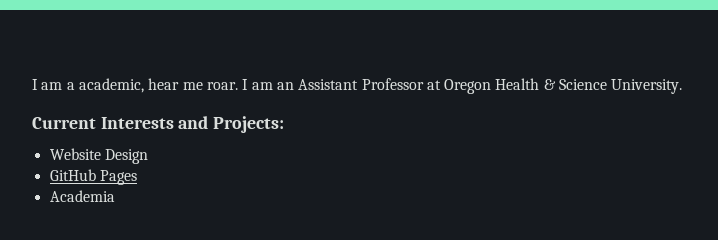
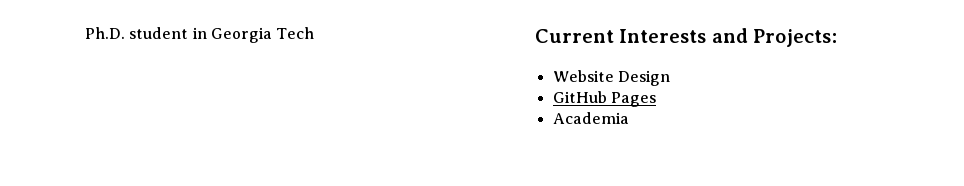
[32,78,683,94] I am a academic, hear me roar. I am an Assistant Professor at Oregon Health & Science University. -> [85,27,315,43] Ph.D. student in Georgia Tech

